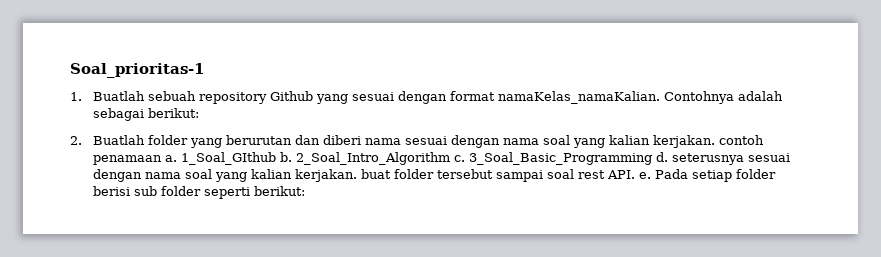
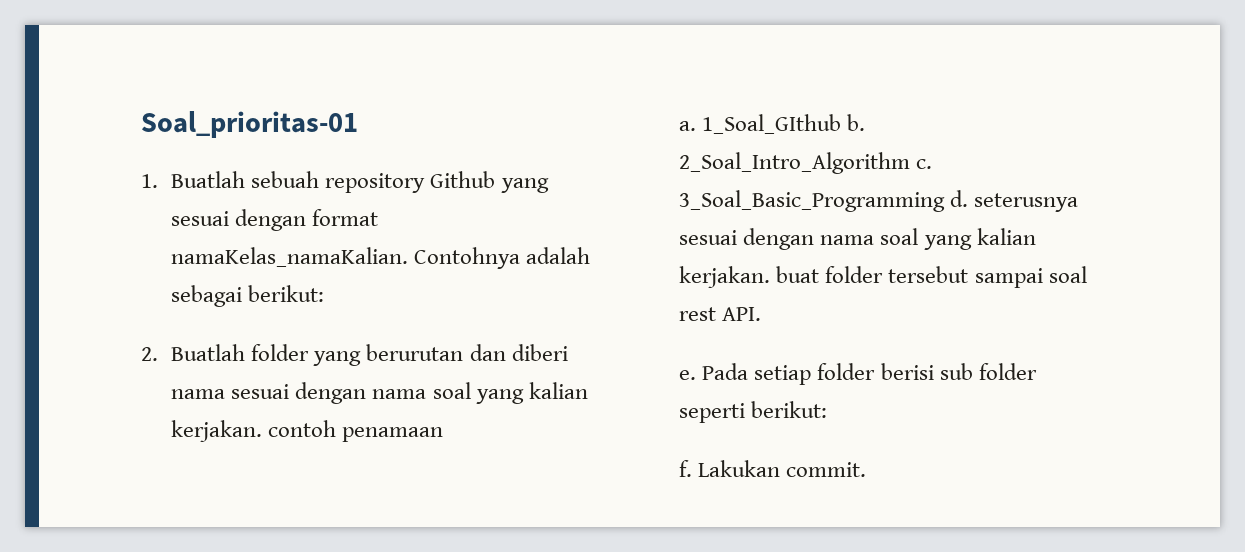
[70,63,204,78] Soal_prioritas-1 -> [141,111,358,138] Soal_prioritas-01
(162, 160) none -> (444, 434) //
(635, 174) none -> (762, 314) //
(305, 191) none -> [679,460,867,477] // f. Lakukan commit.

